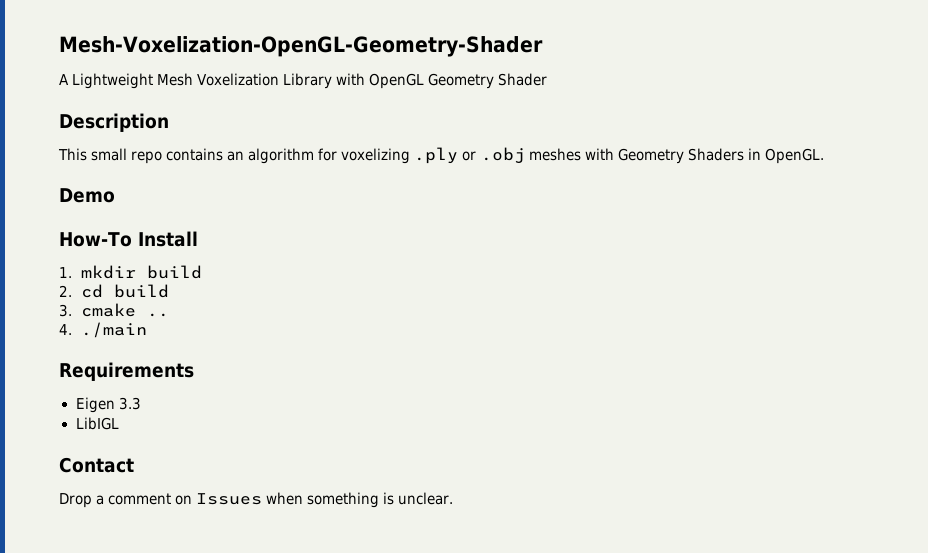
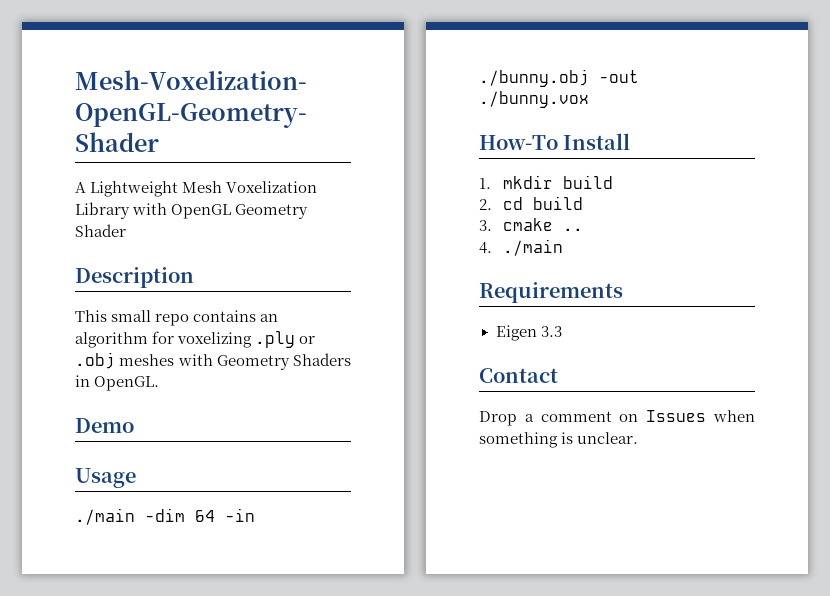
(115, 195) none -> [75,468,136,488] [75,508,255,525] [479,69,639,87] [479,91,589,108] // Usage // ./main -dim 64 -in ./bunny.obj -out ./bunny.vox
[75,417,119,430] // LibIGL -> (562, 331) none

